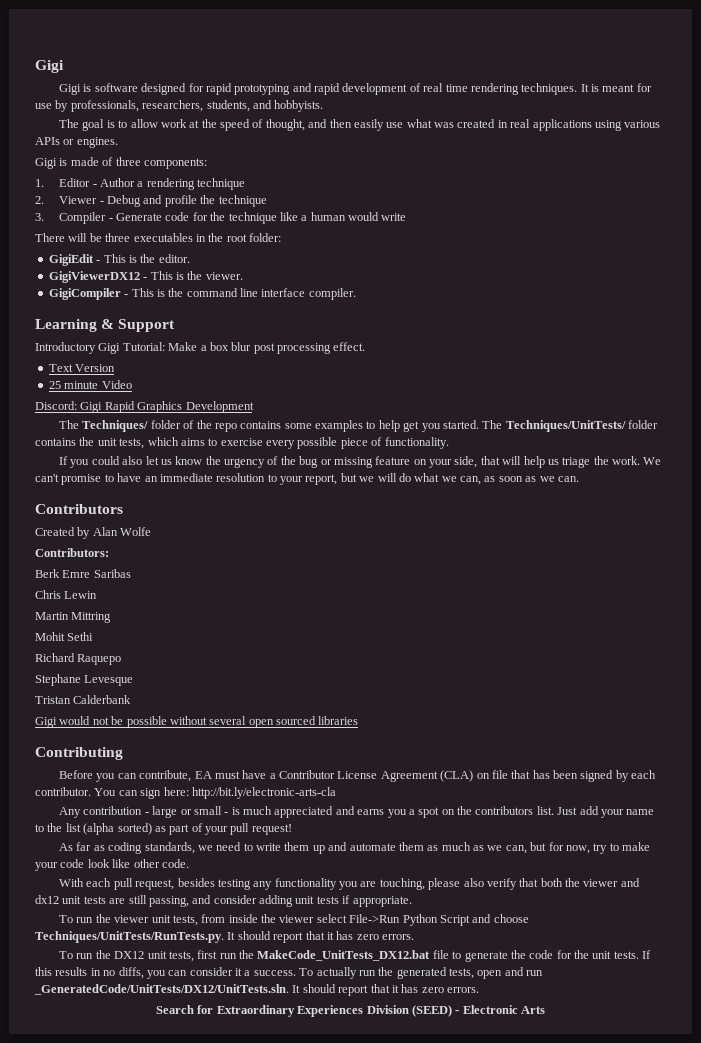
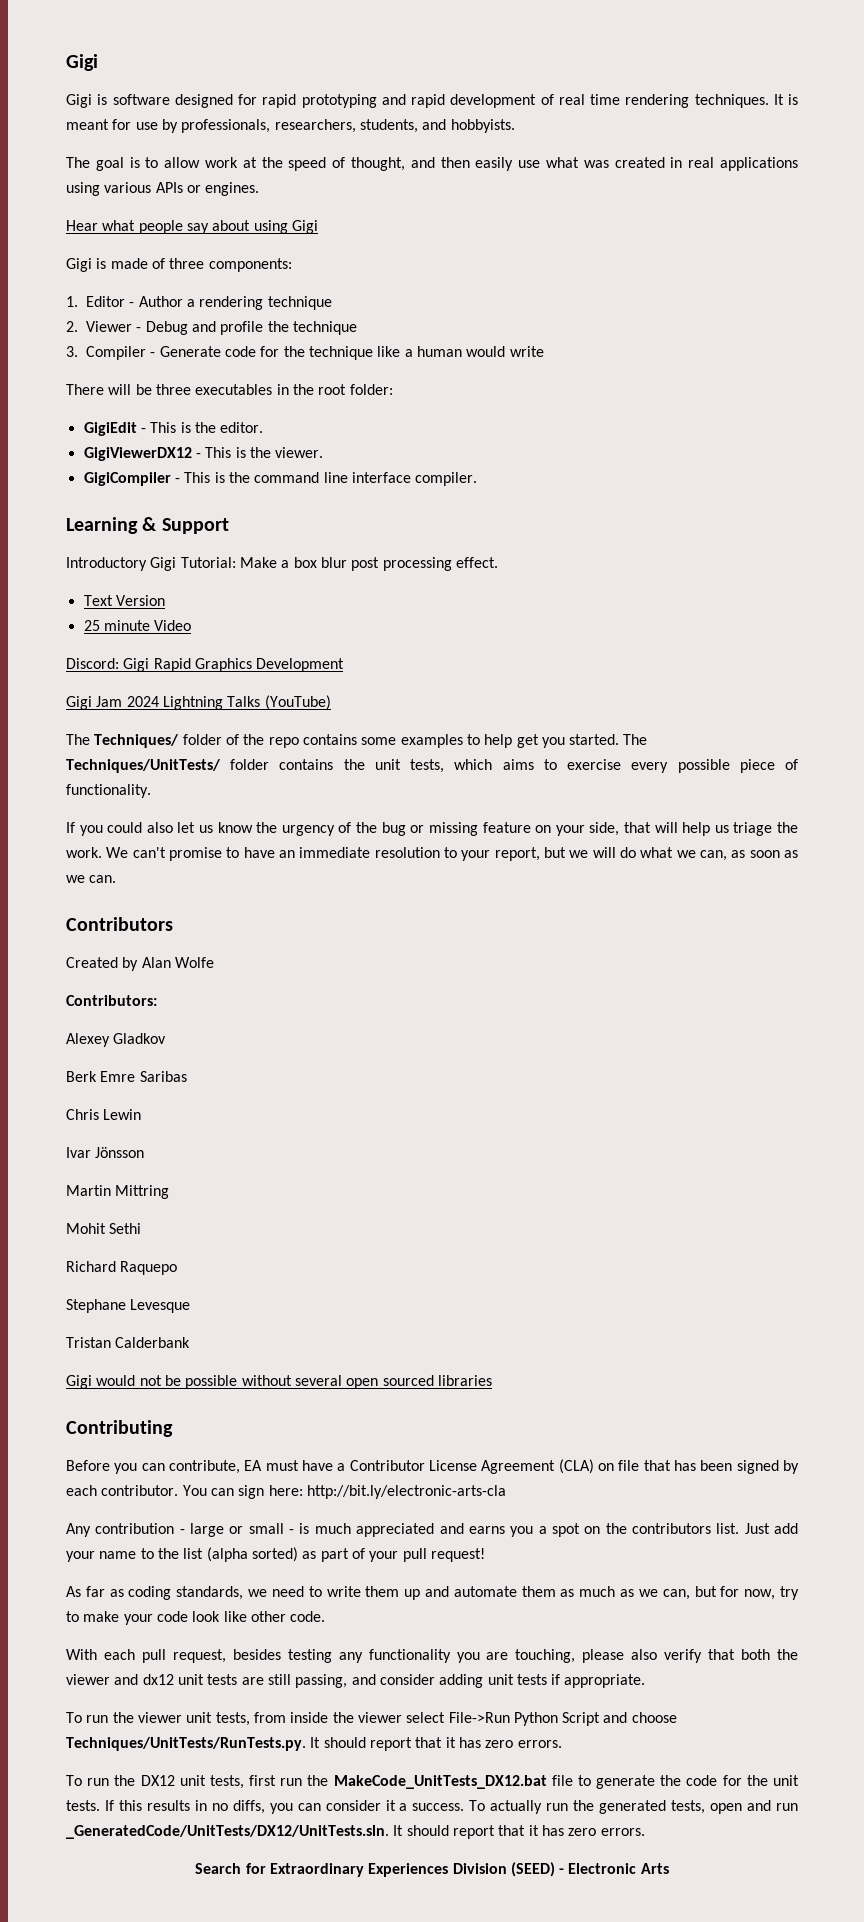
(118, 142) none -> [66,220,318,234] // Hear what people say about using Gigi
(254, 407) none -> [66,695,331,710] // Gigi Jam 2024 Lightning Talks (YouTube)
(109, 552) none -> [66,1033,167,1047] // Alexey Gladkov
(98, 595) none -> [66,1147,145,1158] // Ivar Jönsson

